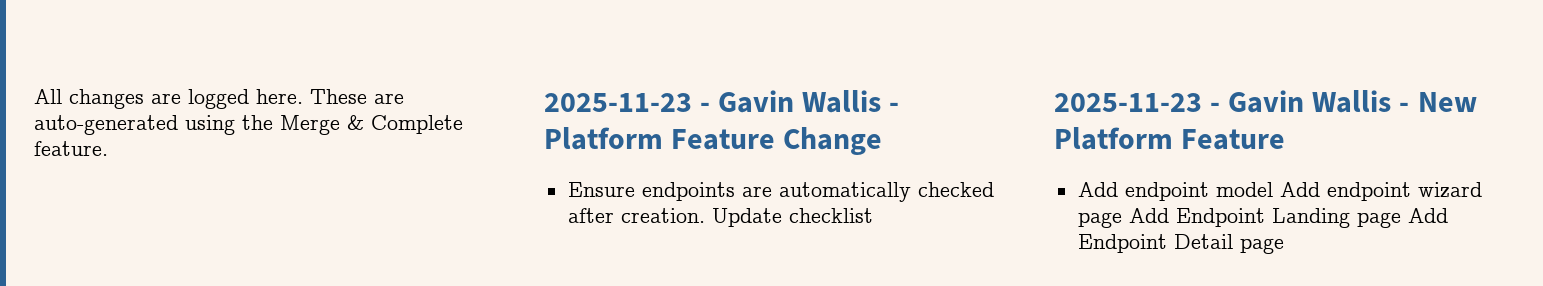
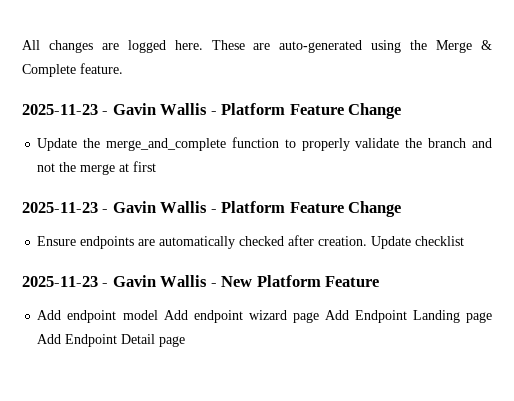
(883, 141) none -> [37,137,492,151] [37,161,157,175] [22,201,402,217] // Update the merge_and_complete function to properly validate the branch and not the merge at first // 2025-11-23 - Gavin Wallis - Platform Feature Change

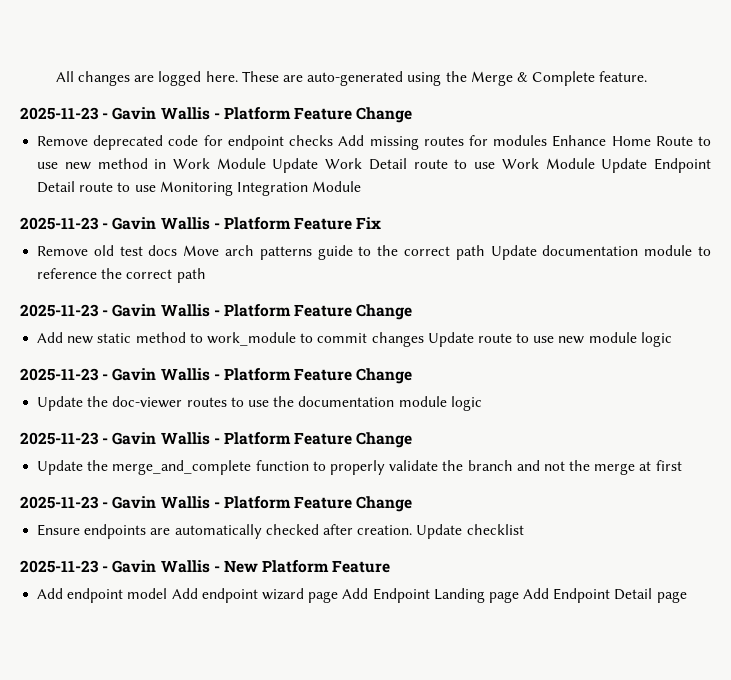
(402, 111) none -> [37,135,711,150] [37,158,712,173] [37,181,362,196] [20,217,382,230] [37,245,711,260] [37,268,206,283] [20,304,413,320] [37,332,672,347] [20,368,413,384] [37,396,482,411] [20,432,413,448] // Remove deprecated code for endpoint checks Add missing routes for modules Enhance Home Route to use new method in Work Module Update Work Detail route to use Work Module Update Endpoint Detail route to use Monitoring Integration Module // 2025-11-23 - Gavin Wallis - Platform Feature Fix // Remove old test docs Move arch patterns guide to the correct path Update documentation module to reference the correct path // 2025-11-23 - Gavin Wallis - Platform Feature Change // Add new static method to work_module to commit changes Update route to use new module logic // 2025-11-23 - Gavin Wallis - Platform Feature Change // Update the doc-viewer routes to use the documentation module logic // 2025-11-23 - Gavin Wallis - Platform Feature Change

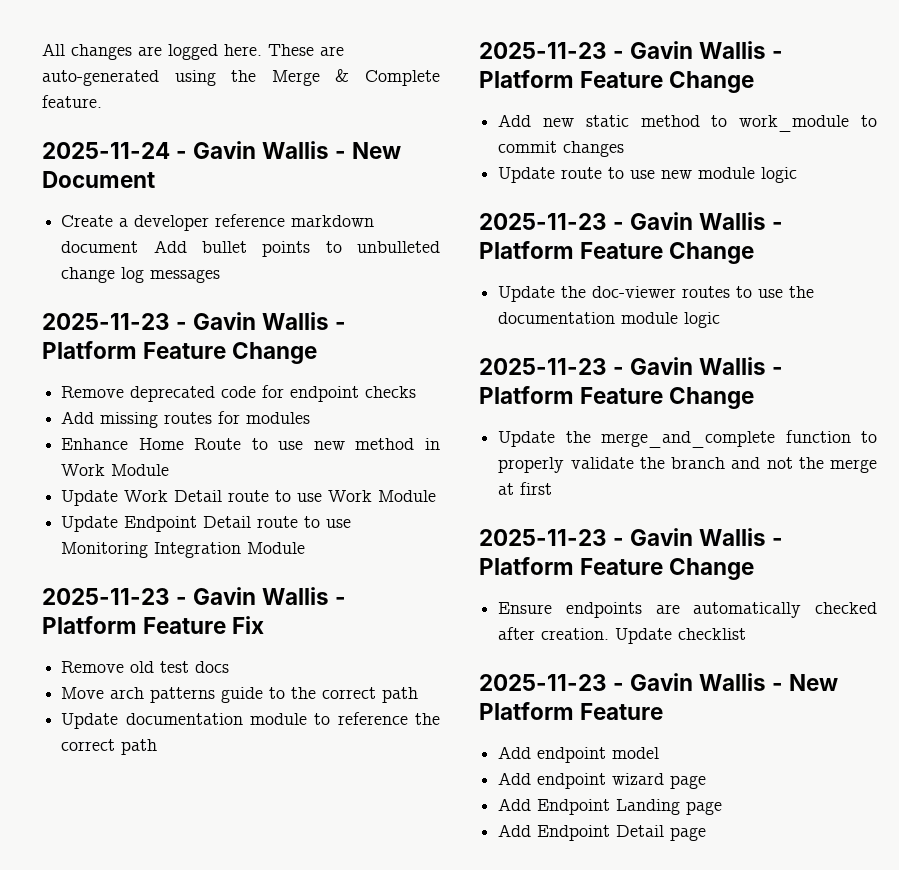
(648, 76) none -> [42,141,402,159] [42,171,155,188] [61,214,375,231] [61,240,440,257] [61,267,221,283] // 2025-11-24 - Gavin Wallis - New Document // Create a developer reference markdown document Add bullet points to unbulleted change log messages
(334, 140) none -> (417, 392) //
(548, 140) none -> (311, 418) //
(266, 163) none -> (170, 470) //
(595, 163) none -> (437, 496) //
(178, 250) none -> (230, 667) //
(485, 252) none -> (419, 695) //
(424, 339) none -> (625, 149) //
(168, 593) none -> (660, 753) //
(339, 597) none -> (707, 782) //
(519, 597) none -> (723, 808) //

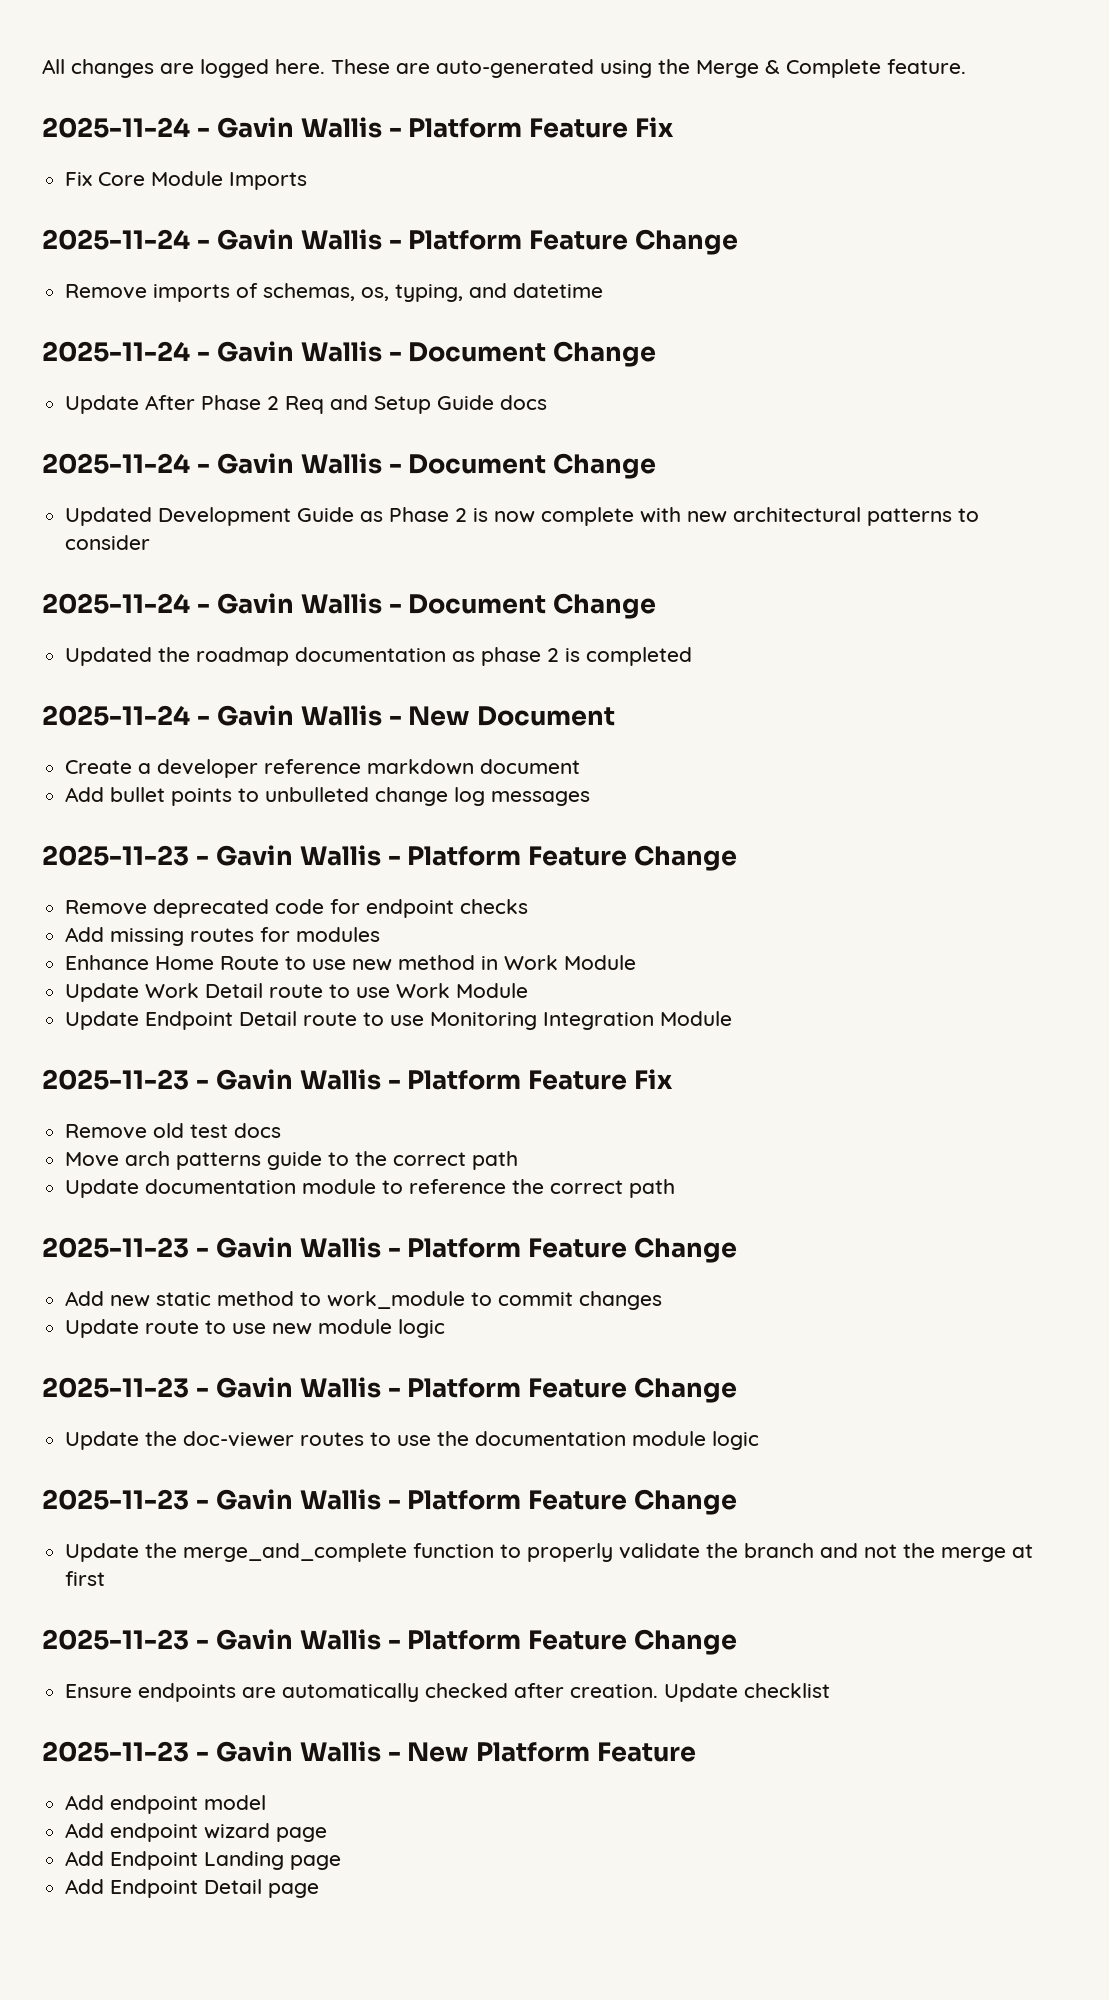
(102, 101) none -> [42,117,675,138] [65,171,308,190] [42,229,739,255] [65,283,604,302] [42,341,657,367] [65,395,548,414] [42,453,657,479] [65,507,980,526] [65,535,151,550] [42,593,657,619] [65,647,693,666] // 2025-11-24 - Gavin Wallis - Platform Feature Fix // Fix Core Module Imports // 2025-11-24 - Gavin Wallis - Platform Feature Change // Remove imports of schemas, os, typing, and datetime // 2025-11-24 - Gavin Wallis - Document Change // Update After Phase 2 Req and Setup Guide docs // 2025-11-24 - Gavin Wallis - Document Change // Updated Development Guide as Phase 2 is now complete with new architectural patterns to consider // 2025-11-24 - Gavin Wallis - Document Change // Updated the roadmap documentation as phase 2 is completed
(139, 247) none -> (581, 766) //

